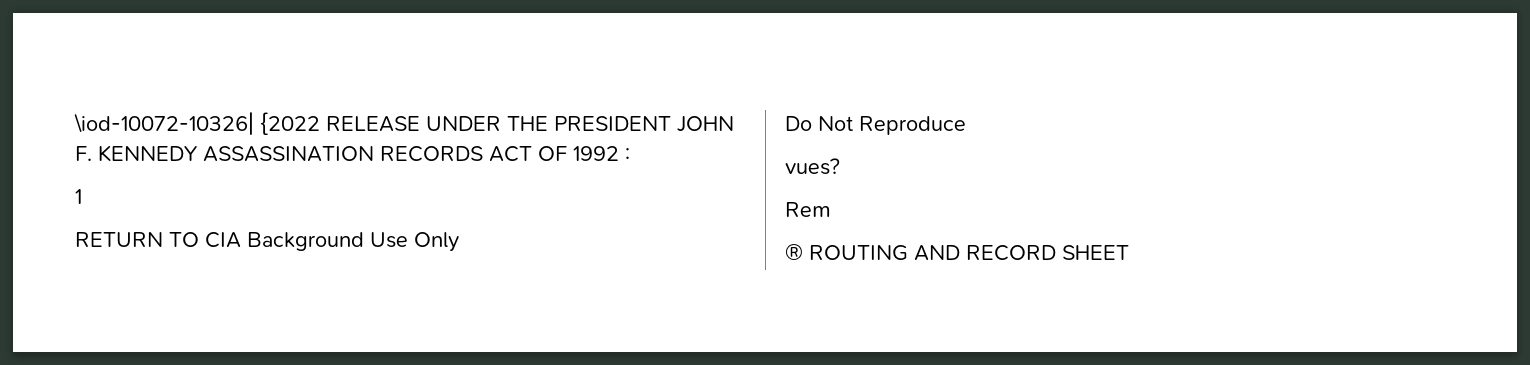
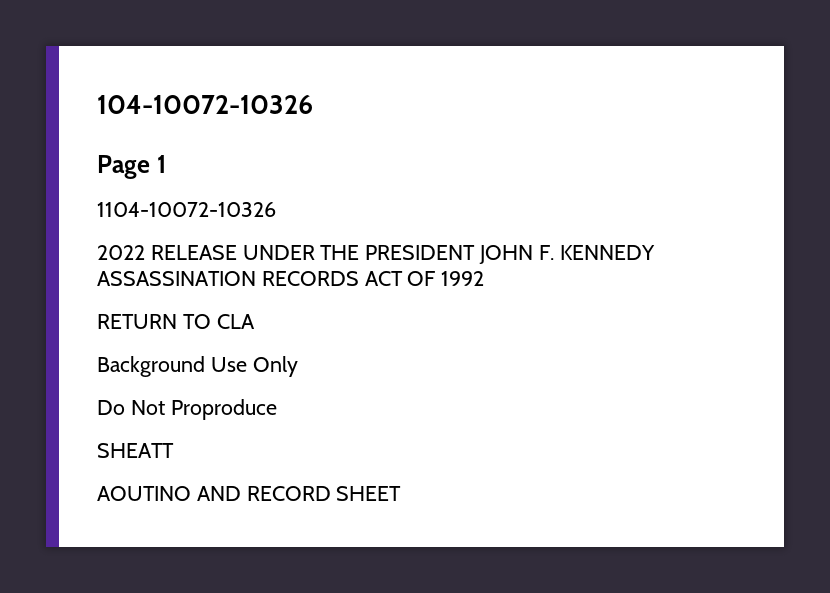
[74,112,320,135] \iod-10072-10326| {2022 -> [97,95,313,114] [97,155,166,179] [97,202,276,217] [97,245,145,260] 104-10072-10326 // Page 1 // 1104-10072-10326 // 2022
[625,148,630,161] [75,189,82,204] : // 1 -> (485, 278) none
[205,232,241,248] CIA -> [216,314,255,329] CLA //
[859,116,966,135] [785,158,840,175] [785,202,831,217] [785,244,908,261] Reproduce // vues? // Rem // ® ROUTING -> [170,399,277,420] [97,443,174,458] [97,486,191,501] Proproduce // SHEATT // AOUTINO

